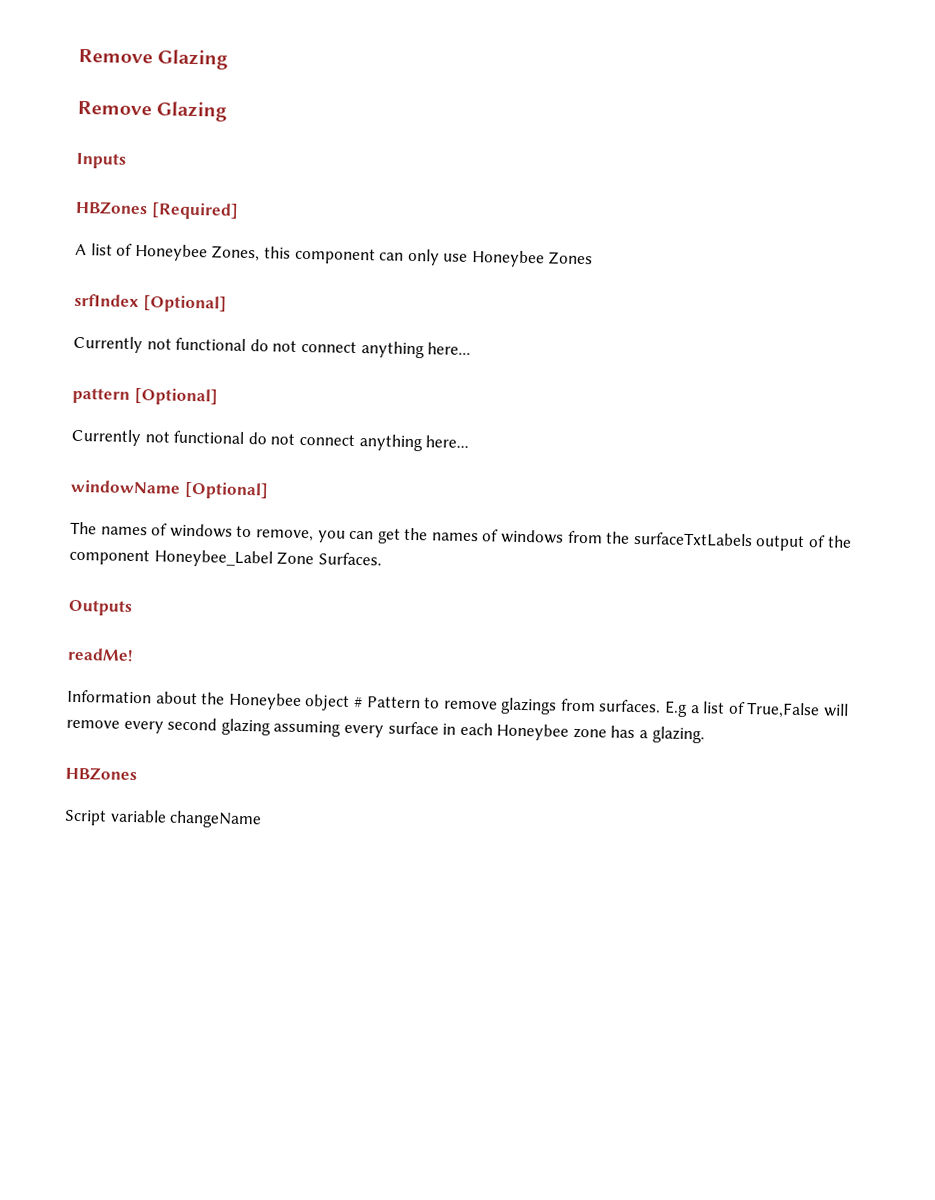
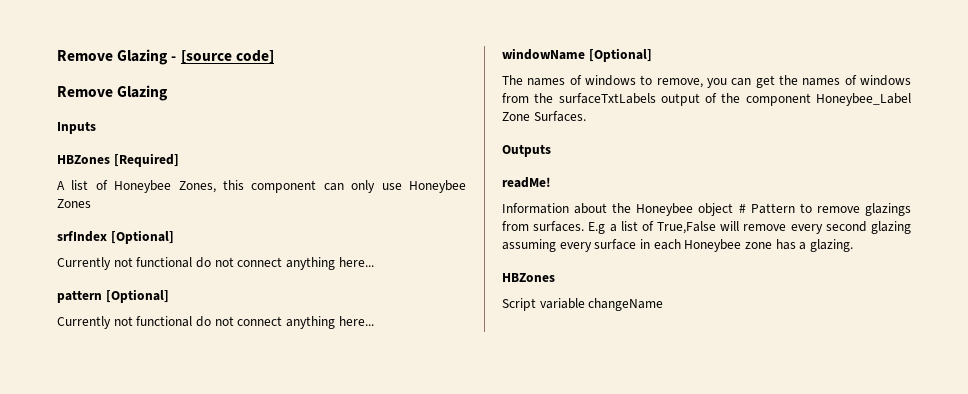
[78,48,229,70] Remove Glazing -> [57,49,274,65] Remove Glazing - [source code]

